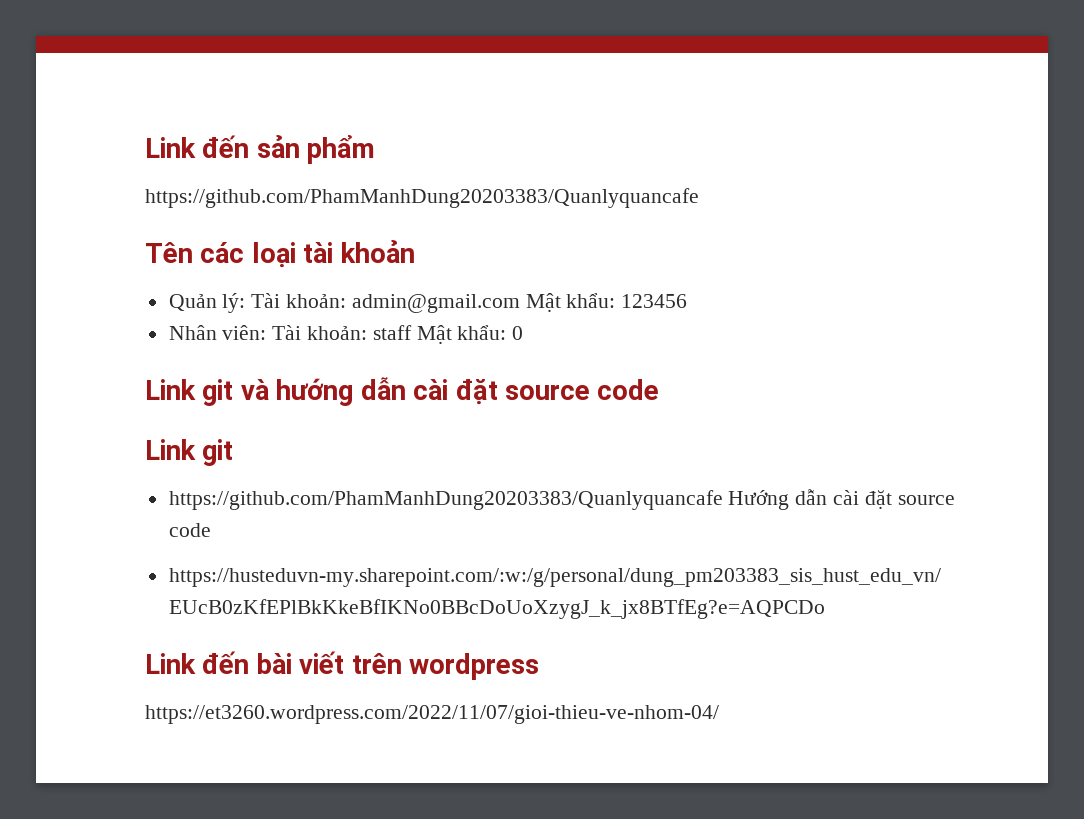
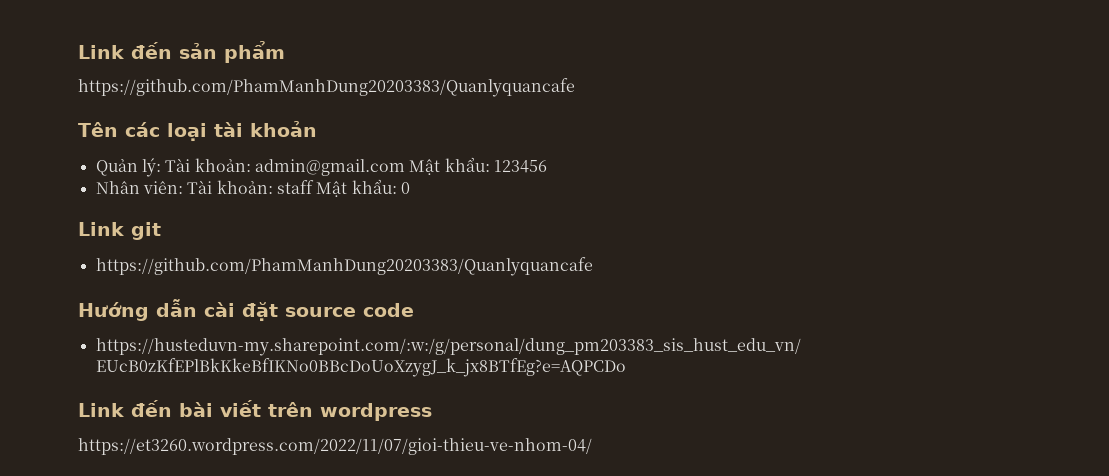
[145,377,660,406] // Link git và hướng dẫn cài đặt source code -> (410, 188) none
(723, 500) none -> (593, 266) //

